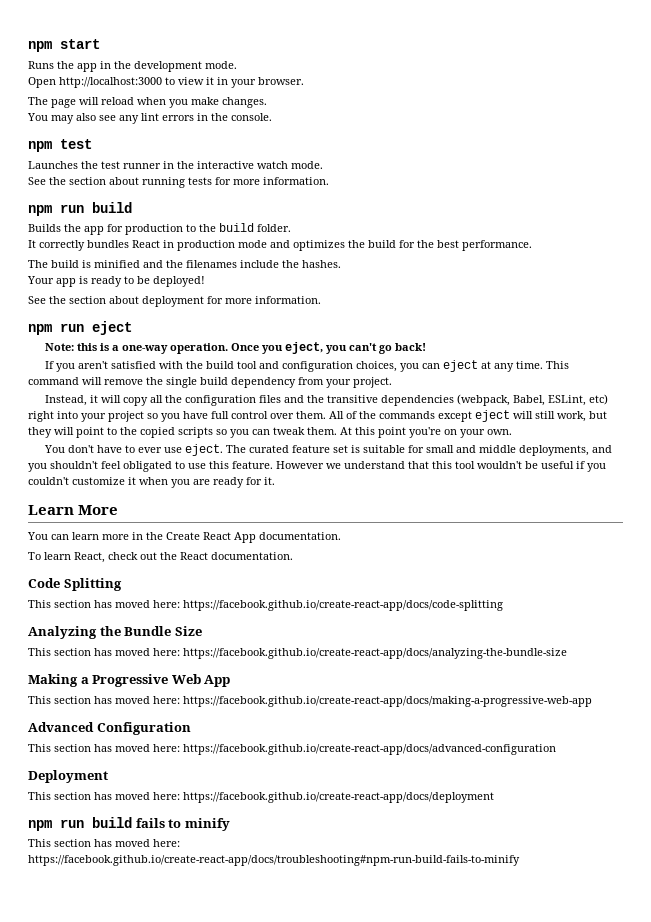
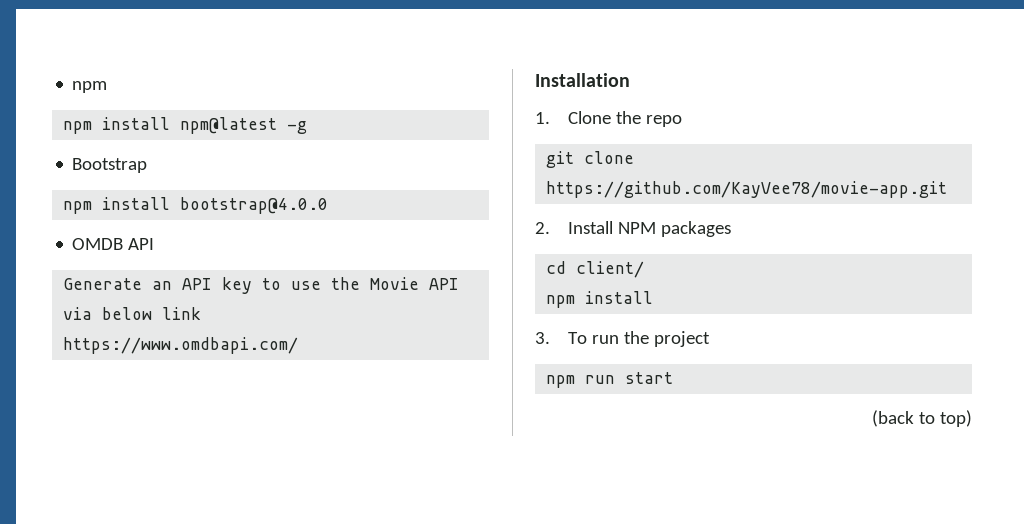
[28,39,100,52] [28,61,237,72] [28,77,304,88] [28,97,267,108] [27,113,272,124] [28,139,92,152] [28,161,323,169] [28,177,329,188] [28,202,132,216] [28,223,291,235] [28,240,532,251] [28,260,341,268] [27,276,205,287] [28,296,321,307] [28,321,132,335] [45,342,427,354] [45,360,570,372] [28,377,392,388] [45,394,609,406] [28,410,607,422] [28,427,512,438] [44,444,613,456] [28,461,606,472] [28,477,275,488] [28,505,119,515] [27,532,341,543] [28,552,293,563] [28,578,122,591] [28,600,503,611] [28,626,202,639] [28,648,567,659] [28,674,231,687] [28,696,592,707] [28,722,191,735] [28,744,556,755] [28,770,108,783] [28,792,494,803] [28,817,230,831] [28,839,180,847] [28,855,520,866] npm start // Runs the app in the development mode. // Open http://localhost:3000 to view it in your browser. // The page will reload when you make changes. // You may also see any lint errors in the console. // npm test // Launches the test runner in the interactive watch mode. // See the section about running tests for more information. // npm run build // Builds the app for production to the build folder. // It correctly bundles React in production mode and optimizes the build for the best performance. // The build is minified and the filenames include the hashes. // Your app is ready to be deployed! // See the section about deployment for more information. // npm run eject // Note: this is a one-way operation. Once you eject, you can't go back! // If you aren't satisfied with the build tool and configuration choices, you can eject at any time. This command will remove the single build dependency from your project. // Instead, it will copy all the configuration files and the transitive dependencies (webpack, Babel, ESLint, etc) right into your project so you have full control over them. All of the commands except eject will still work, but they will point to the copied scripts so you can tweak them. At this point you're on your own. // You don't have to ever use eject. The curated feature set is suitable for small and middle deployments, and you shouldn't feel obligated to use this feature. However we understand that this tool wouldn't be useful if you couldn't customize it when you are ready for it. // Learn More // You can learn more in the Create React App documentation. // To learn React, check out the React documentation. // Code Splitting // This section has moved here: https://facebook.github.io/create-react-app/docs/code-splitting // Analyzing the Bundle Size // This section has moved here: https://facebook.github.io/create-react-app/docs/analyzing-the-bundle-size // Making a Progressive Web App // This section has moved here: https://facebook.github.io/create-react-app/docs/making-a-progressive-web-app // Advanced Configuration // This section has moved here: https://facebook.github.io/create-react-app/docs/advanced-configuration // Deployment // This section has moved here: https://facebook.github.io/create-react-app/docs/deployment // npm run build fails to minify // This section has moved here: https://facebook.github.io/create-react-app/docs/troubleshooting#npm-run-build-fails-to-minify -> [72,81,108,93] [63,117,308,134] [72,158,148,173] [63,197,329,214] [72,238,155,250] [63,277,460,294] [63,307,202,320] [63,337,299,354] [535,73,630,87] [535,111,682,127] [546,151,635,168] [546,181,948,198] [535,221,731,237] [546,261,645,278] [546,291,654,308] [535,331,710,347] [546,372,674,388] [872,410,972,427] npm // npm install npm@latest -g // Bootstrap // npm install bootstrap@4.0.0 // OMDB API // Generate an API key to use the Movie API via below link // https://www.omdbapi.com/ // Installation // 1. Clone the repo // git clone https://github.com/KayVee78/movie-app.git // 2. Install NPM packages // cd client/ // npm install // 3. To run the project // npm run start // (back to top)

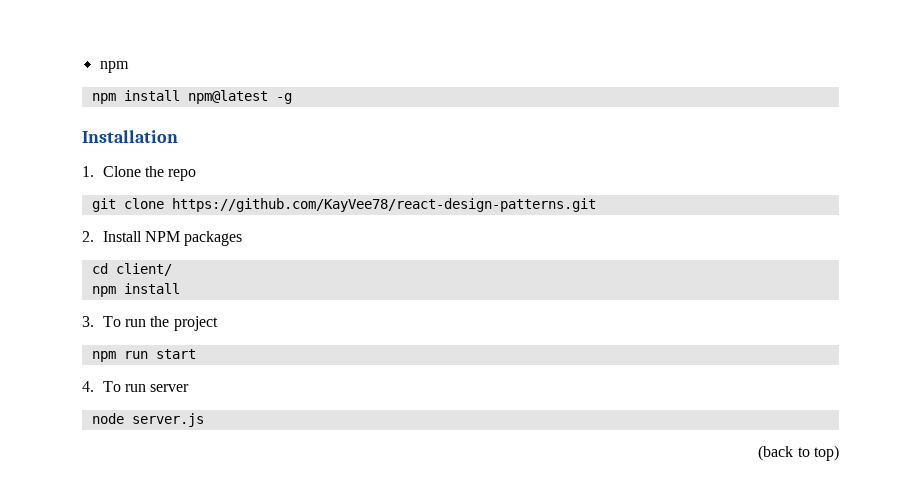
[72,158,148,173] [63,197,329,214] [72,238,155,250] [63,277,460,294] [63,307,202,320] [63,337,299,354] // Bootstrap // npm install bootstrap@4.0.0 // OMDB API // Generate an API key to use the Movie API via below link // https://www.omdbapi.com/ -> (292, 98) none
[546,181,948,198] https://github.com/KayVee78/movie-app.git -> [171,198,596,212] https://github.com/KayVee78/react-design-patterns.git
(674, 378) none -> [82,381,190,392] [91,413,204,427] // 4. To run server // node server.js

